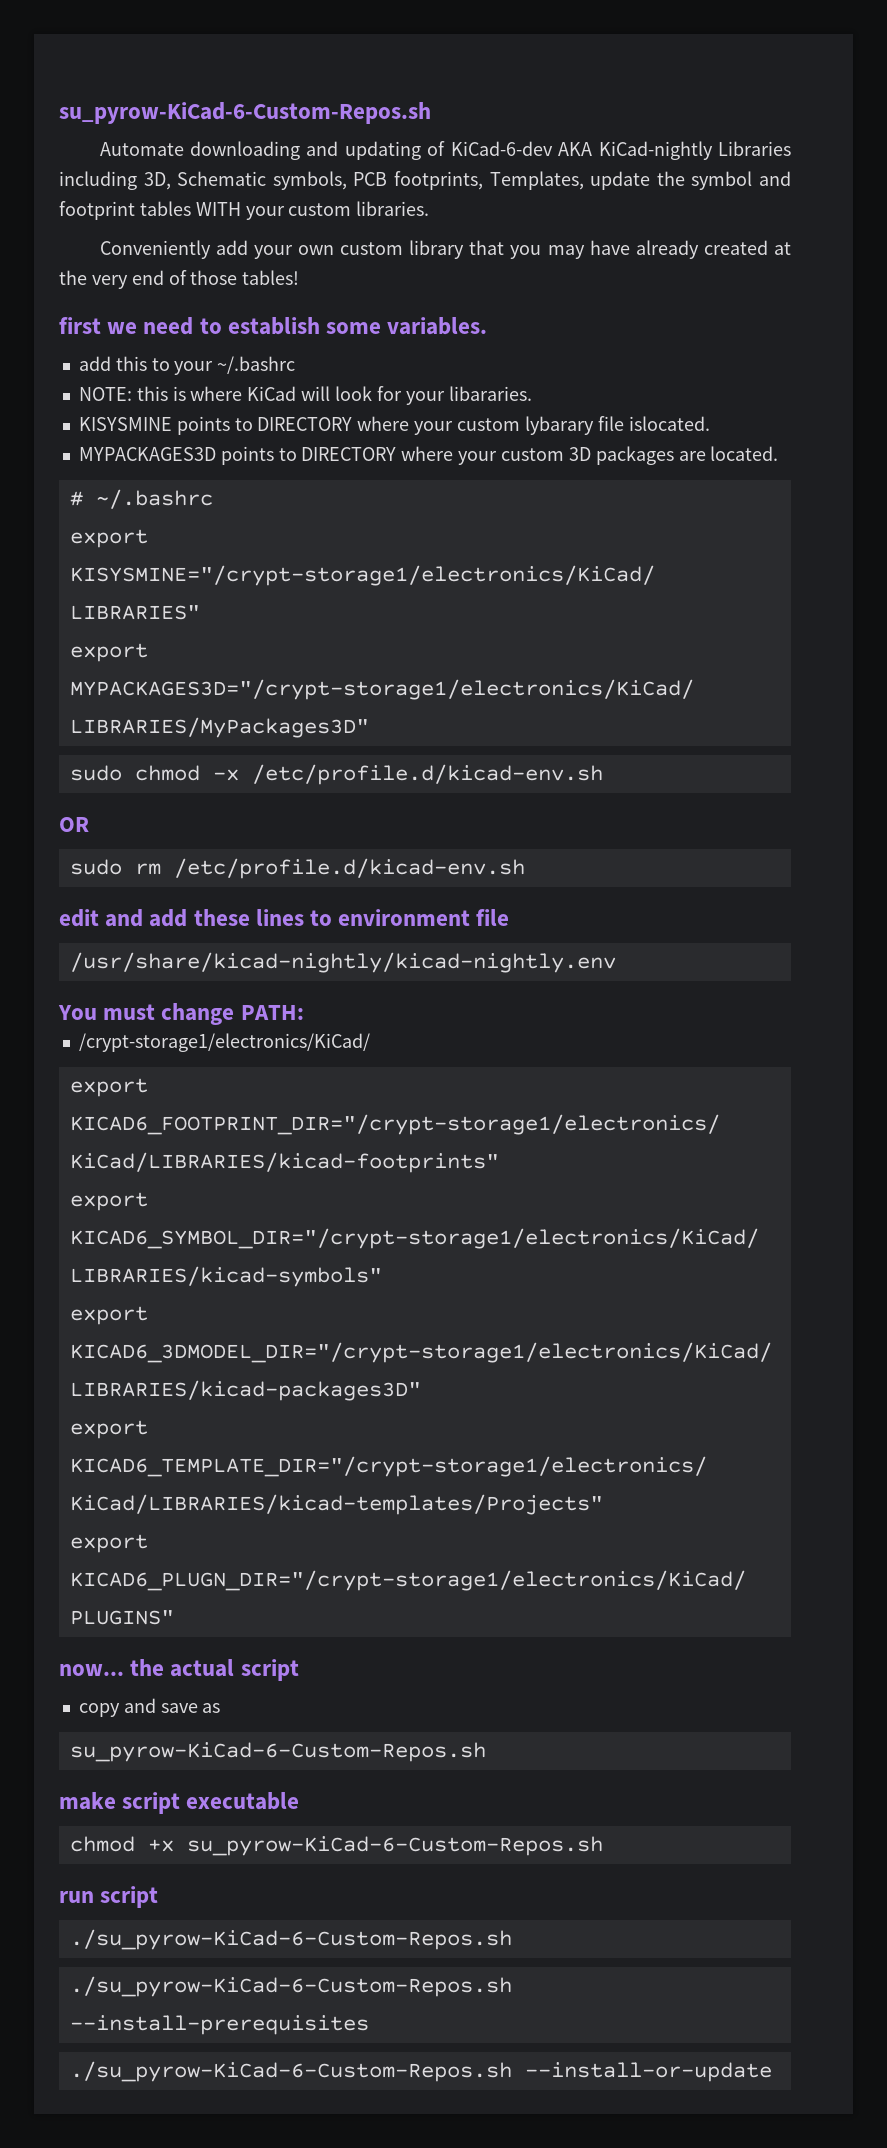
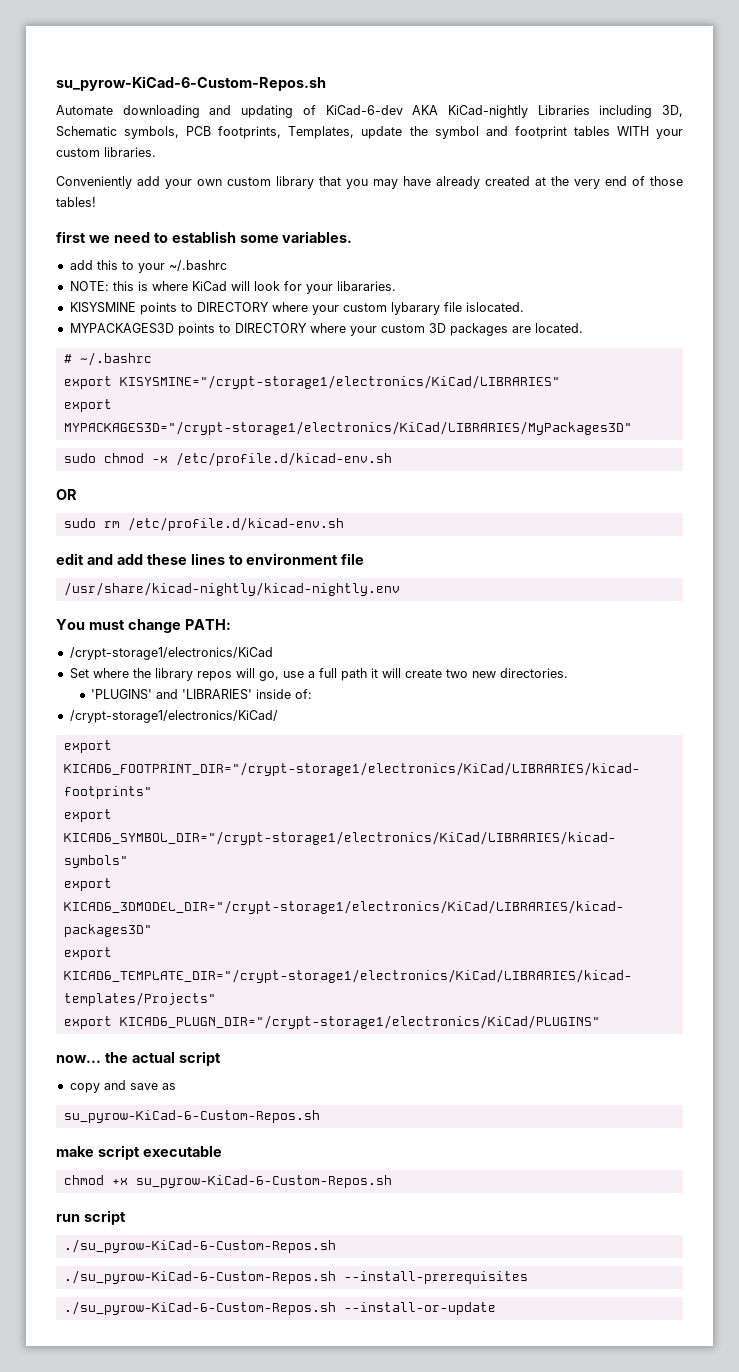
(304, 1012) none -> [69,647,273,660] [69,668,568,681] [90,689,312,700] // /crypt-storage1/electronics/KiCad // Set where the library repos will go, use a full path it will create two new directories. // 'PLUGINS' and 'LIBRARIES' inside of:

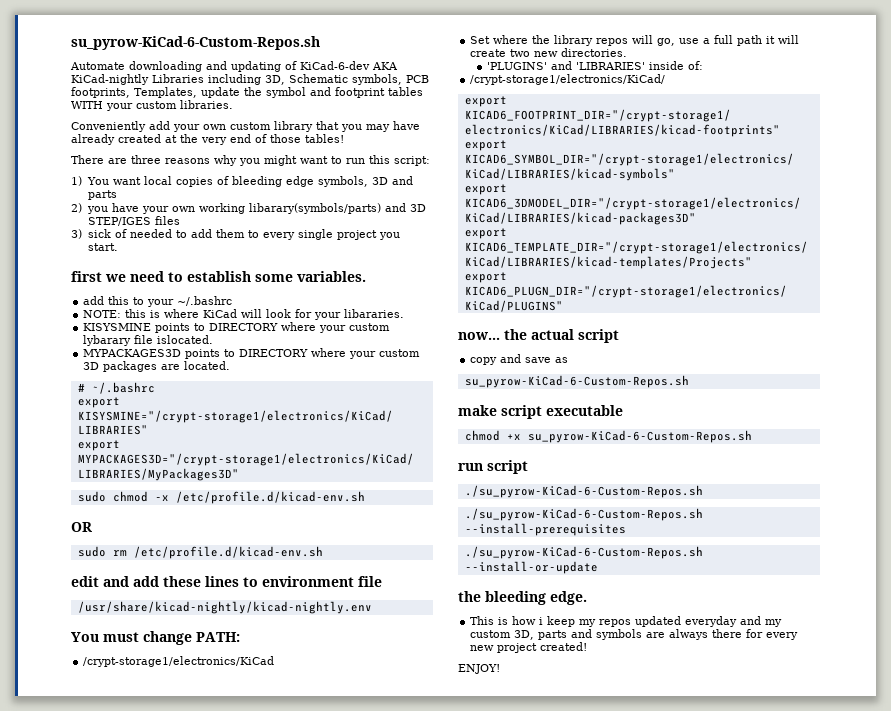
(96, 202) none -> [71,155,430,166] [71,176,413,187] [87,190,117,200] [71,203,426,214] [87,216,180,226] [71,229,400,240] [87,243,118,251] // There are three reasons why you might want to run this script: // 1) You want local copies of bleeding edge symbols, 3D and parts // 2) you have your own working libarary(symbols/parts) and 3D STEP/IGES files // 3) sick of needed to add them to every single project you start.
(496, 1308) none -> [458,591,587,605] [470,616,783,627] [470,629,799,640] [470,642,588,653] [458,664,500,674] // the bleeding edge. // This is how i keep my repos updated everyday and my custom 3D, parts and symbols are always there for every new project created! // ENJOY!

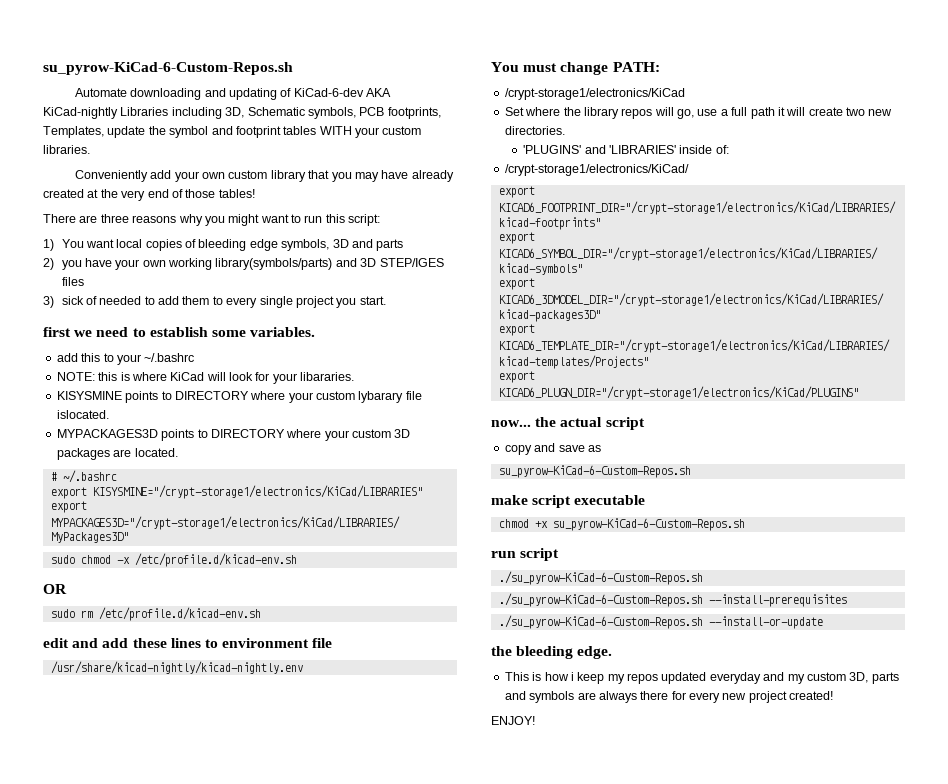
[248,203,381,214] libarary(symbols/parts) -> [215,258,333,270] library(symbols/parts)

